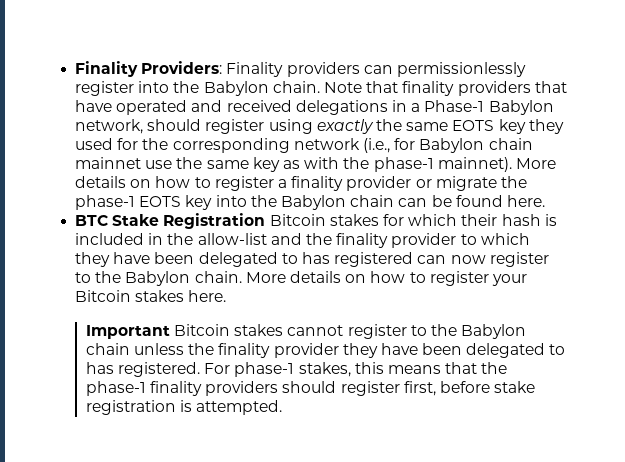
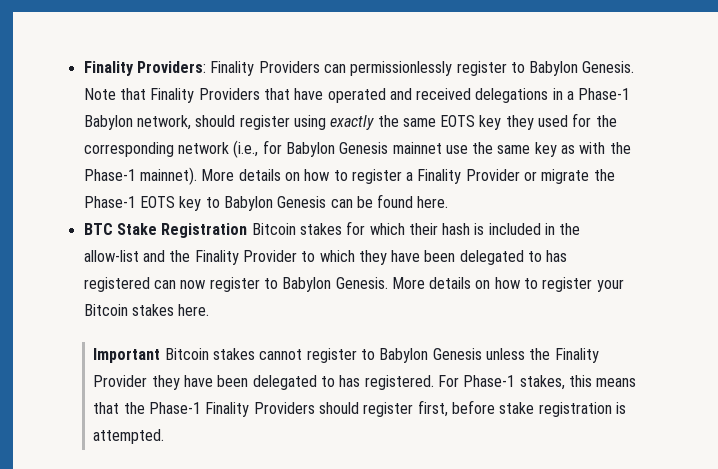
[286,62,360,77] providers -> [258,61,320,73] Providers
[138,81,531,96] into the Babylon chain. Note that finality providers -> [510,61,635,76] [83,88,260,103] to Babylon Genesis. Note that Finality Providers
[488,138,533,150] chain -> [339,142,389,154] Genesis
[373,157,434,172] phase-1 -> [83,169,136,181] Phase-1
[291,176,412,191] finality provider -> [417,169,520,184] Finality Provider
[75,195,395,210] phase-1 EOTS key into the Babylon chain -> [83,196,327,211] Phase-1 EOTS key to Babylon Genesis
[336,233,457,248] finality provider -> [194,250,297,265] Finality Provider
[95,271,242,286] the Babylon chain. -> [282,277,388,292] Babylon Genesis.
[430,324,527,339] [85,343,339,358] the Babylon chain unless the finality provider -> [379,348,599,363] [93,375,148,387] Babylon Genesis unless the Finality Provider
[234,362,295,377] phase-1 -> [463,375,516,387] Phase-1
[85,381,279,396] phase-1 finality providers -> [149,402,315,417] Phase-1 Finality Providers

